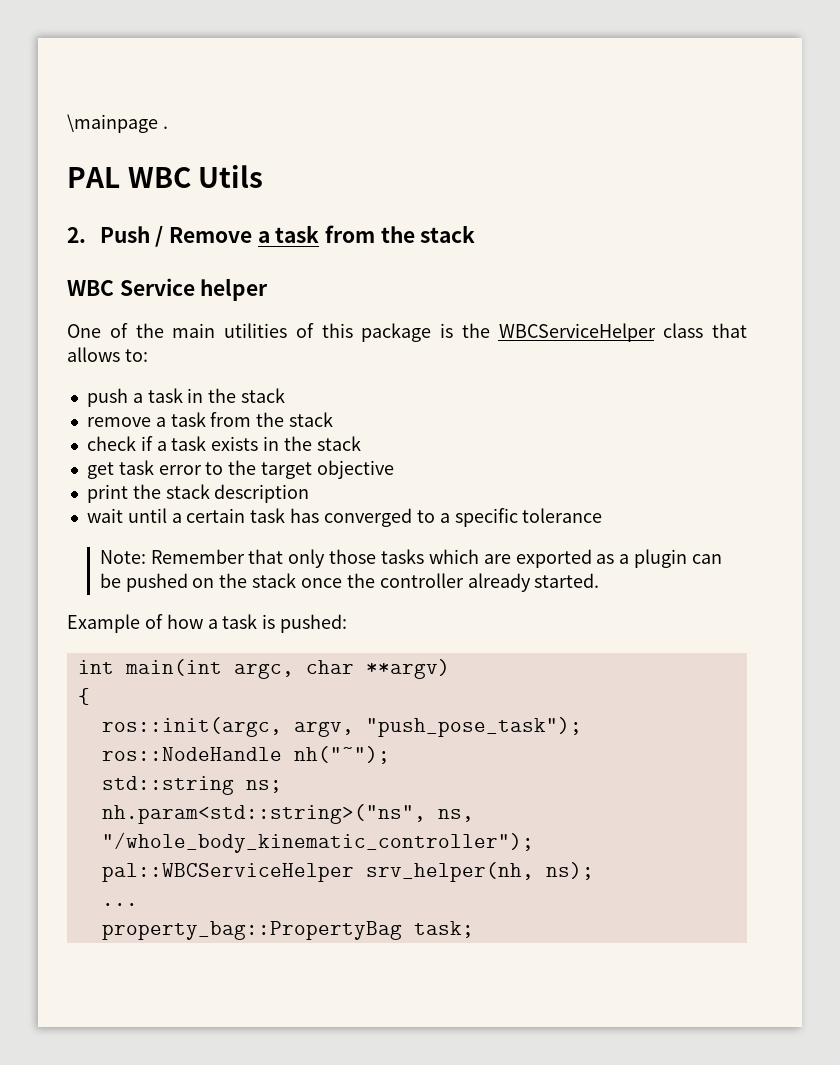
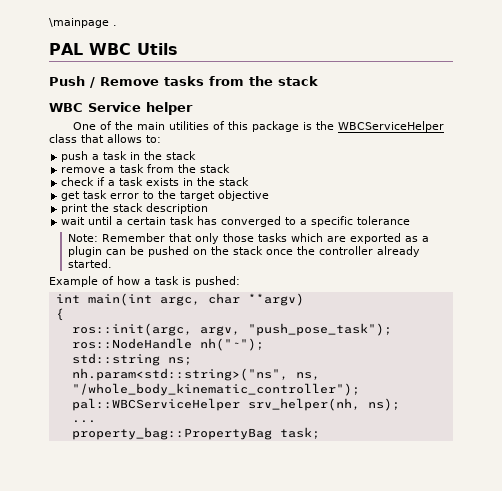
[67,227,86,243] 2. -> (178, 49) none
[257,226,320,243] a task -> [164,76,204,86] tasks

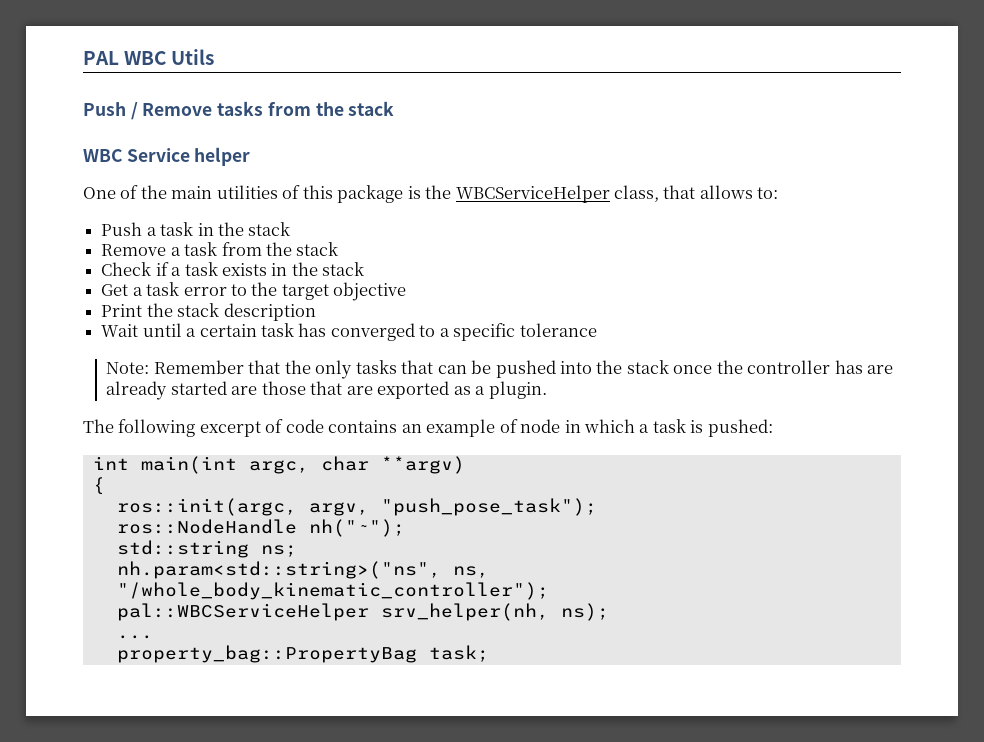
[49,18,117,28] \mainpage . // -> (83, 58) none
[49,134,77,143] class -> [614,185,660,202] class,
[61,151,89,162] push -> [101,222,143,236] Push
[61,167,106,173] remove -> [101,244,167,256] Remove
[61,177,95,186] check -> [101,262,152,276] Check
[61,191,81,201] get -> [101,284,143,296] Get a
[61,204,89,214] print -> [101,304,143,317] Print
[61,217,86,225] wait -> [101,324,139,337] Wait
[194,233,429,244] [67,246,102,257] only those tasks which are exported as a plugin -> [284,360,434,379] the only tasks that
[192,249,207,255] on -> [559,361,592,374] into
[376,246,420,257] [67,259,112,268] [49,276,140,287] already started. // Example of how -> [834,360,894,374] [106,381,547,400] [83,419,636,437] has are already started are those that are exported as a plugin. // The following excerpt of code contains an example of node in which

